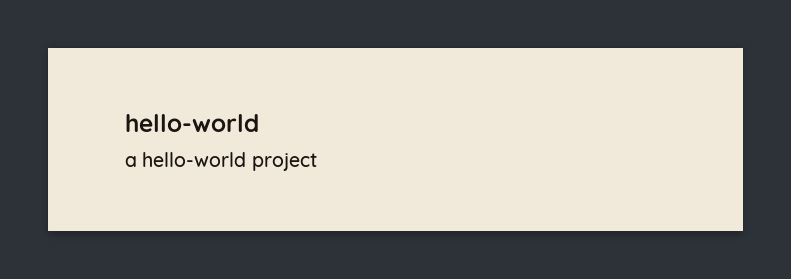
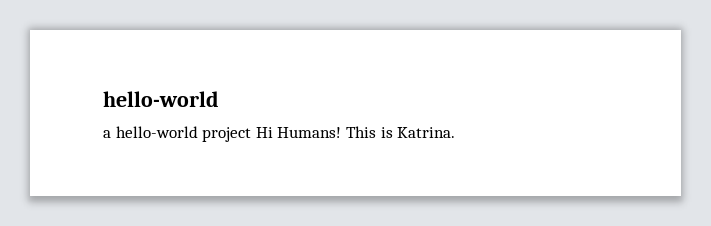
(317, 162) none -> [255,126,456,138] Hi Humans! This is Katrina.

